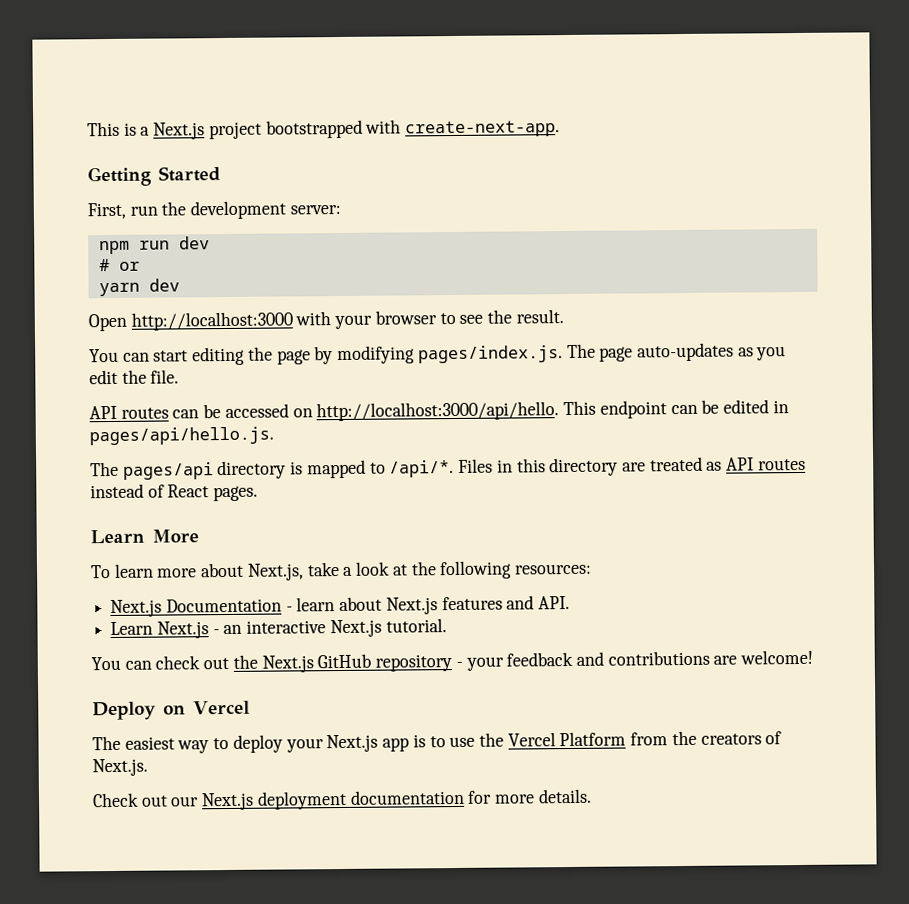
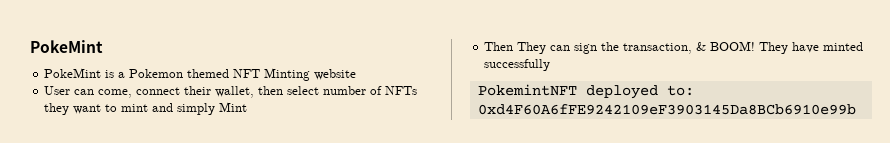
[87,119,561,140] [87,166,221,187] [87,200,341,220] [98,236,210,255] [98,259,140,272] [98,278,180,297] [88,309,564,332] [89,342,787,366] [89,369,180,385] [89,399,789,422] [89,426,274,446] [90,456,806,480] [90,483,259,502] [90,529,199,544] [90,560,592,581] [110,595,571,618] [110,618,447,639] [91,649,814,673] [92,700,250,721] [92,730,783,754] [92,758,148,777] [92,788,592,811] This is a Next.js project bootstrapped with create-next-app. // Getting Started // First, run the development server: // npm run dev // # or // yarn dev // Open http://localhost:3000 with your browser to see the result. // You can start editing the page by modifying pages/index.js. The page auto-updates as you edit the file. // API routes can be accessed on http://localhost:3000/api/hello. This endpoint can be edited in pages/api/hello.js. // The pages/api directory is mapped to /api/*. Files in this directory are treated as API routes instead of React pages. // Learn More // To learn more about Next.js, take a look at the following resources: // Next.js Documentation - learn about Next.js features and API. // Learn Next.js - an interactive Next.js tutorial. // You can check out the Next.js GitHub repository - your feedback and contributions are welcome! // Deploy on Vercel // The easiest way to deploy your Next.js app is to use the Vercel Platform from the creators of Next.js. // Check out our Next.js deployment documentation for more details. -> [30,40,103,53] [44,68,357,81] [44,86,418,98] [44,102,248,115] [484,41,864,54] [484,59,551,71] [477,84,694,99] [477,104,856,115] PokeMint // PokeMint is a Pokemon themed NFT Minting website // User can come, connect their wallet, then select number of NFTs they want to mint and simply Mint // Then They can sign the transaction, & BOOM! They have minted successfully // PokemintNFT deployed to: 0xd4F60A6fFE9242109eF3903145Da8BCb6910e99b

